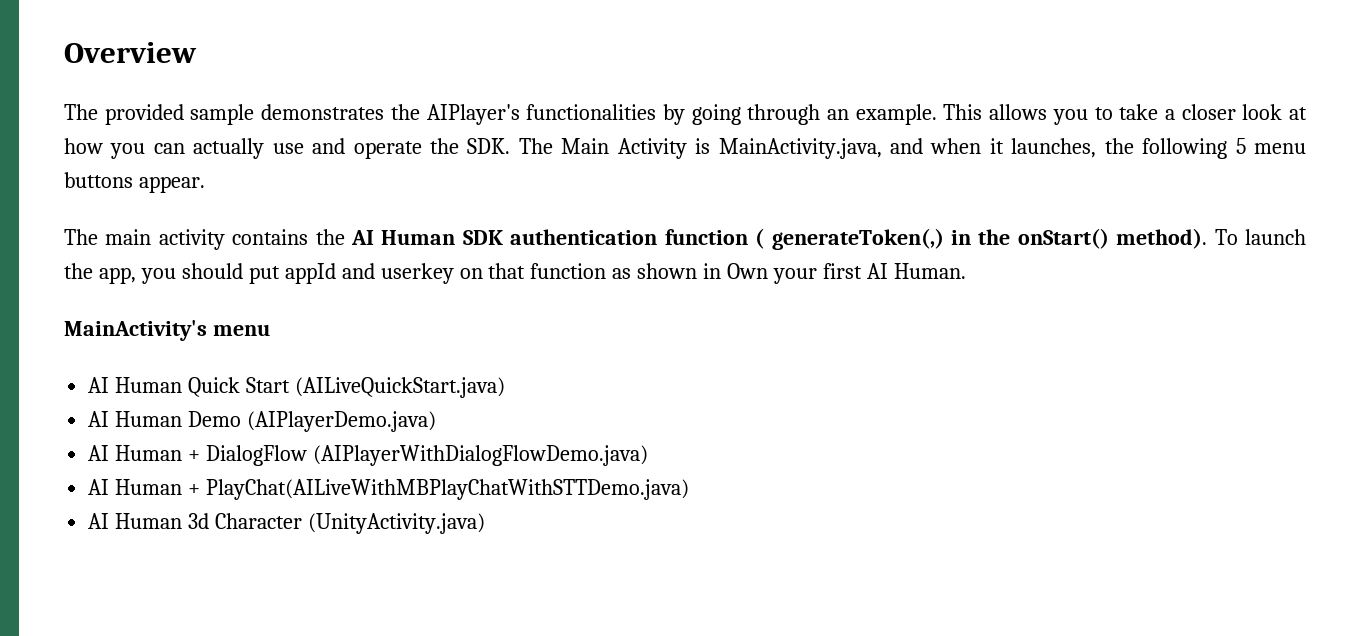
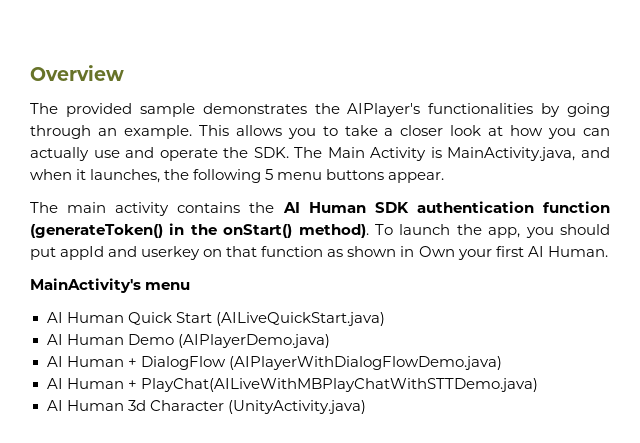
[755,228,944,250] ( generateToken(,) -> [30,224,163,238] (generateToken()

